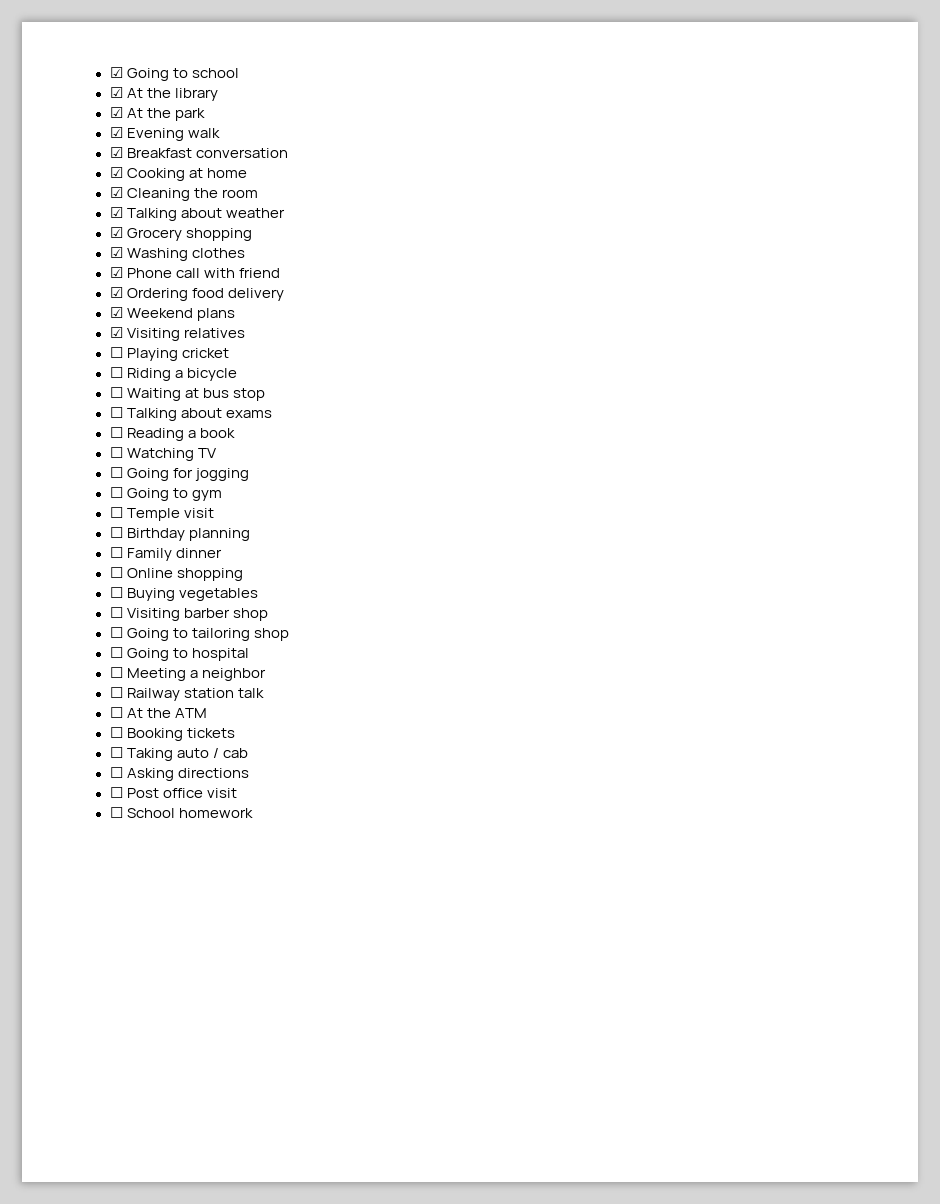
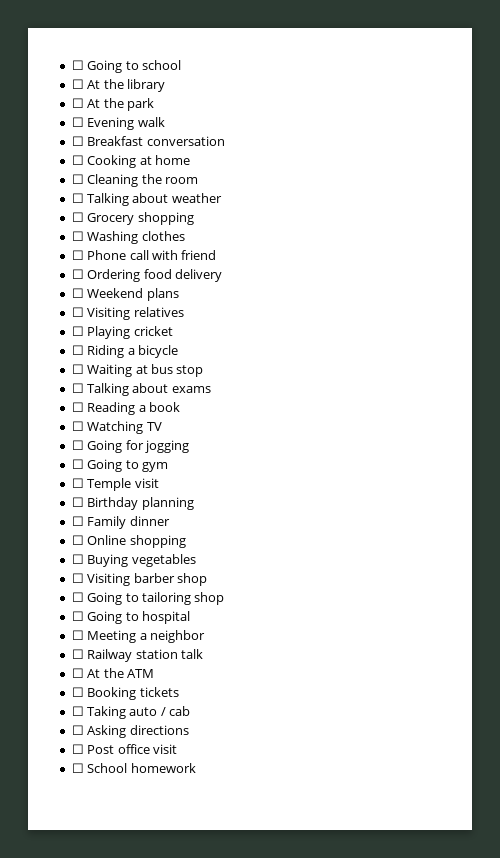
[109,67,123,78] ☑ -> [71,60,84,70] ☐
[109,87,123,98] ☑ -> [71,79,84,89] ☐
[109,107,123,118] ☑ -> [71,98,84,108] ☐
[109,127,123,138] ☑ -> [71,117,84,127] ☐
[109,147,123,158] ☑ -> [71,136,84,146] ☐
[109,167,123,178] ☑ -> [71,155,84,165] ☐
[109,187,123,198] ☑ -> [71,174,84,184] ☐
[109,207,123,218] ☑ -> [71,193,84,203] ☐
[109,227,123,238] ☑ -> [71,212,84,222] ☐
[109,247,123,258] ☑ -> [71,231,84,241] ☐
[109,267,123,278] ☑ -> [71,250,84,260] ☐
[109,287,123,298] ☑ -> [71,269,84,279] ☐
[109,307,123,318] ☑ -> [71,288,84,298] ☐
[109,327,123,338] ☑ -> [71,307,84,317] ☐

